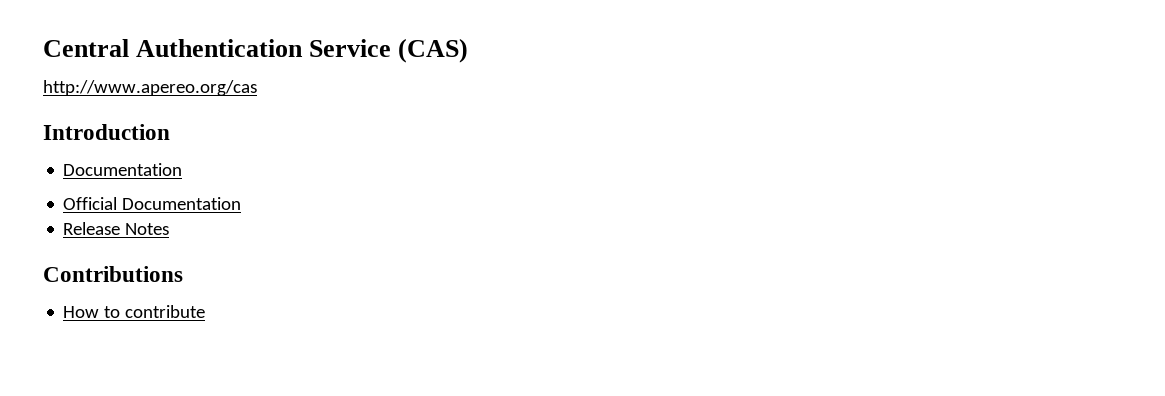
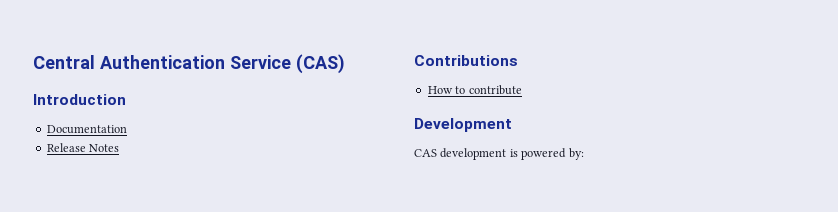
[43,80,257,96] // http://www.apereo.org/cas -> (345, 64) none
[63,197,242,210] // Official Documentation -> (127, 129) none
(206, 311) none -> [414,118,512,132] [414,148,584,160] // Development // CAS development is powered by:

